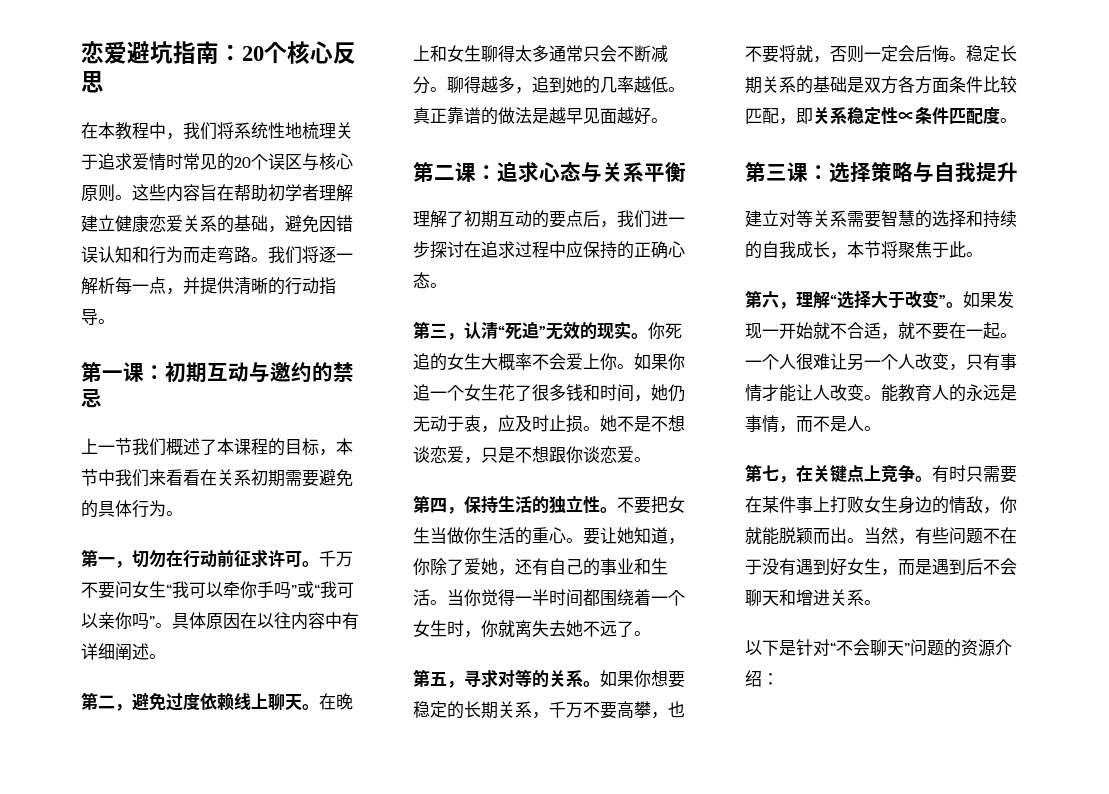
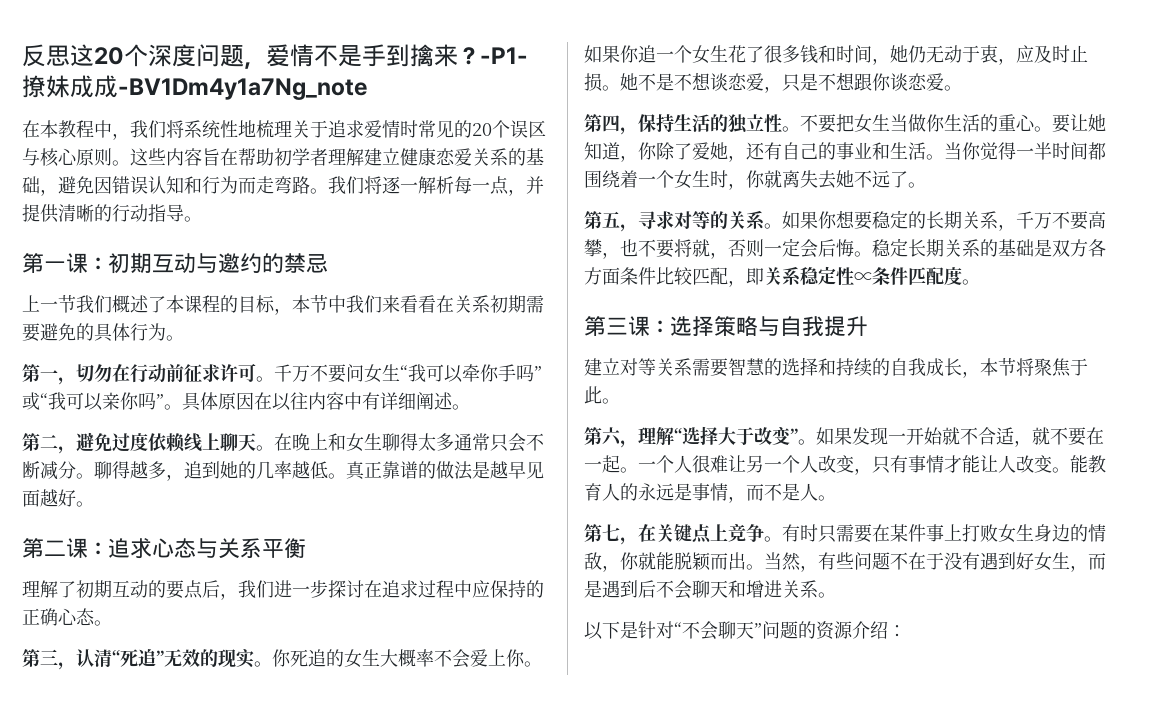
[81,41,356,64] [81,71,104,93] 恋爱避坑指南：20个核心反思 -> [22,44,528,69] [22,75,368,100] 反思这20个深度问题，爱情不是手到擒来？-P1-撩妹成成-BV1Dm4y1a7Ng_note

